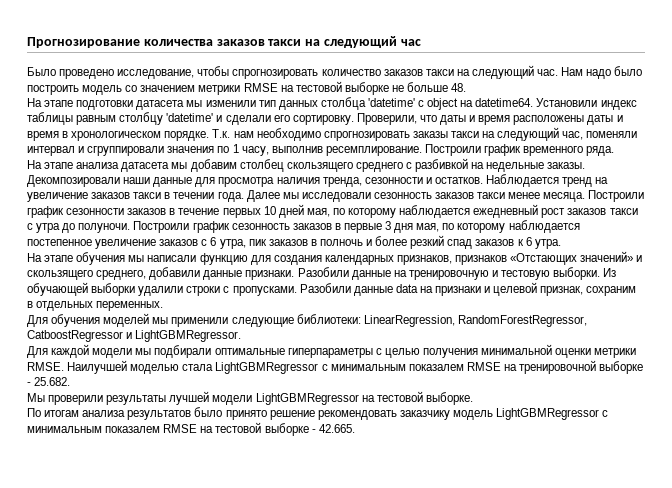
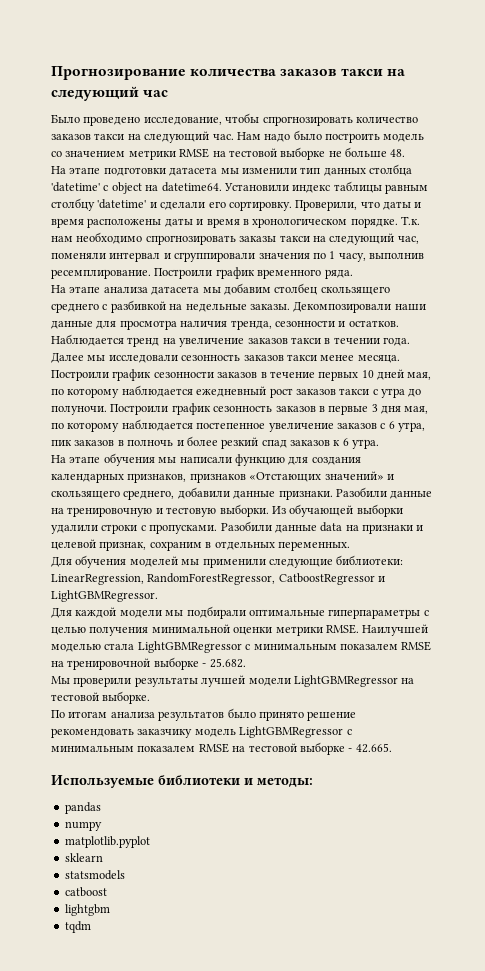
(355, 428) none -> [51,775,313,788] [64,802,101,814] [64,821,102,831] [64,836,150,848] [64,853,103,862] [64,870,125,880] [64,887,107,897] [64,904,110,916] [64,921,91,933] // Используемые библиотеки и методы: // pandas // numpy // matplotlib.pyplot // sklearn // statsmodels // catboost // lightgbm // tqdm

